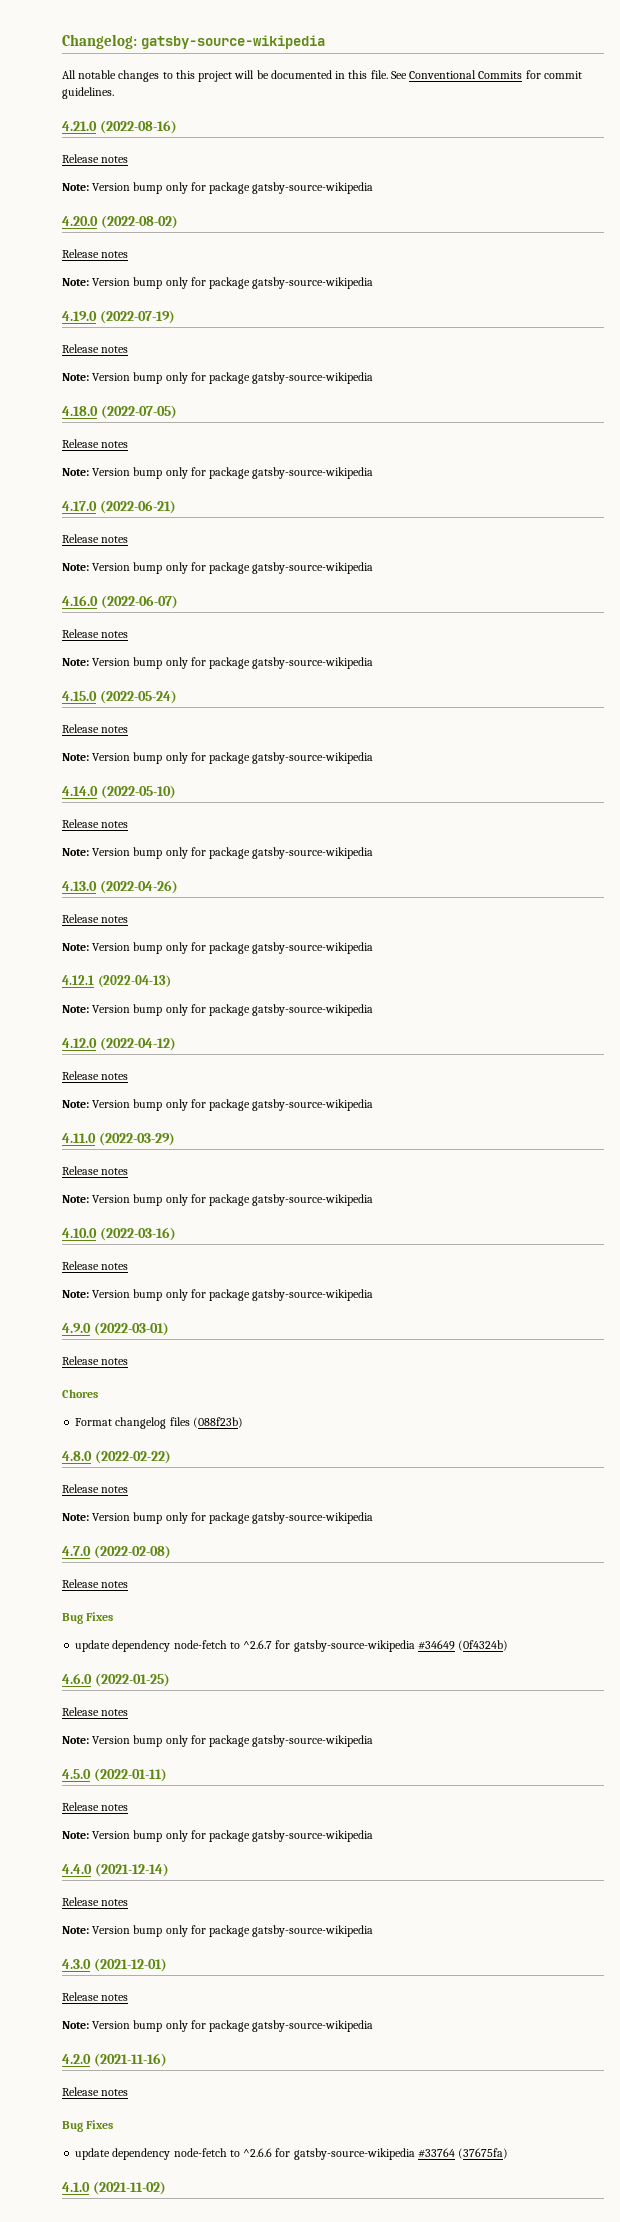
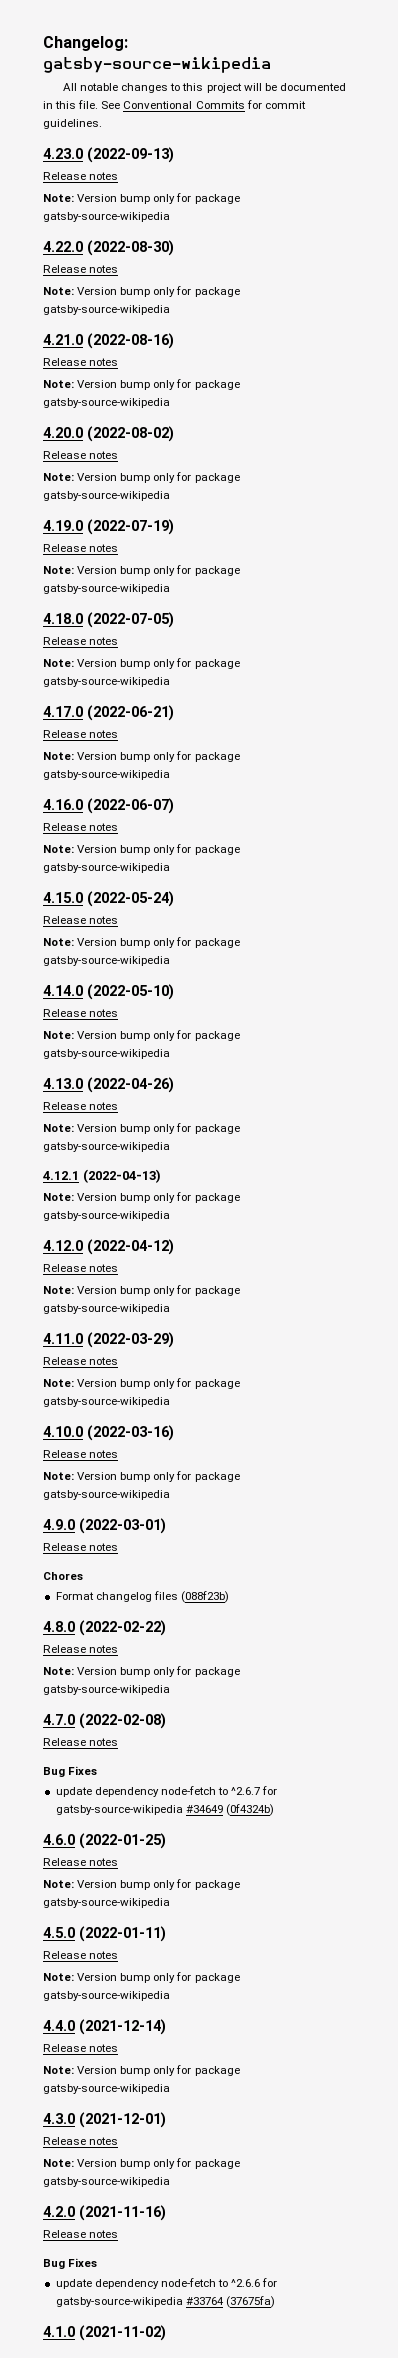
(114, 93) none -> [43,147,174,163] [43,172,119,180] [43,193,240,204] [43,212,170,222] [43,240,174,256] [43,265,119,273] [43,286,240,297] [43,305,170,315] // 4.23.0 (2022-09-13) // Release notes // Note: Version bump only for package gatsby-source-wikipedia // 4.22.0 (2022-08-30) // Release notes // Note: Version bump only for package gatsby-source-wikipedia

